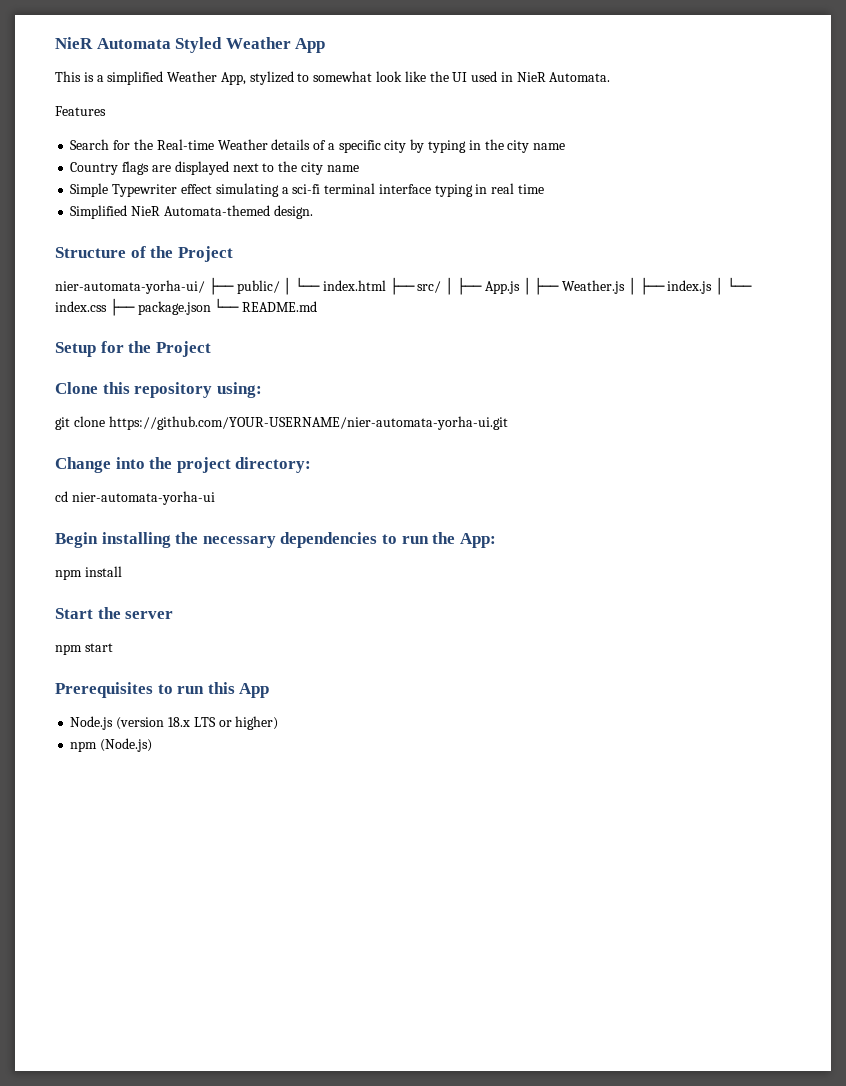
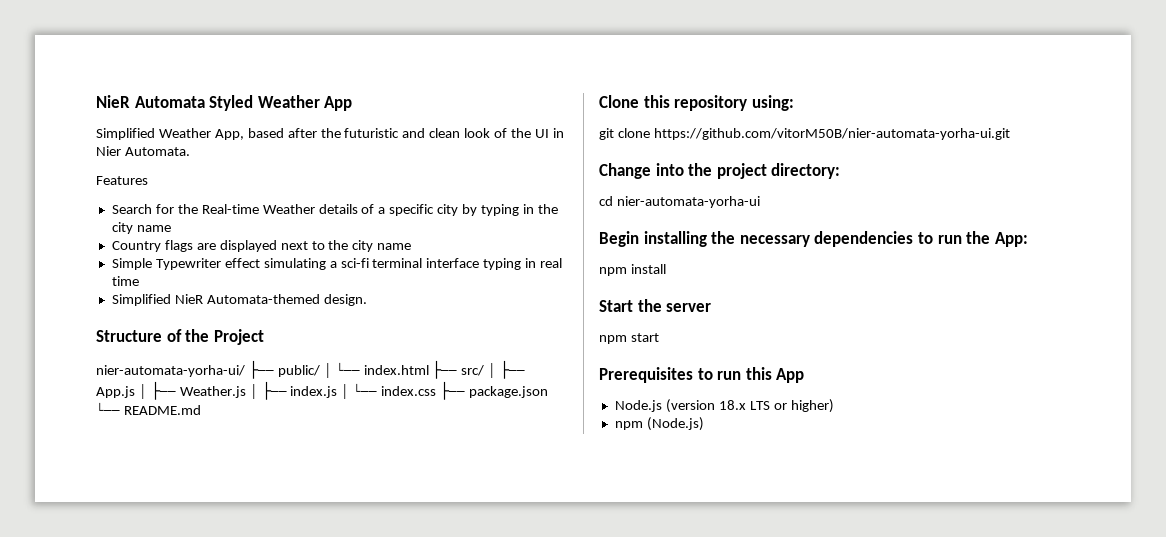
[55,71,546,85] This is a simplified Weather App, stylized to somewhat look like the UI used in NieR -> [96,128,564,140] [96,146,121,156] Simplified Weather App, based after the futuristic and clean look of the UI in Nier
[55,341,211,357] // Setup for the Project -> (201, 410) none
[108,416,508,430] https://github.com/YOUR-USERNAME/nier-automata-yorha-ui.git -> [653,128,1010,140] https://github.com/vitorM50B/nier-automata-yorha-ui.git

